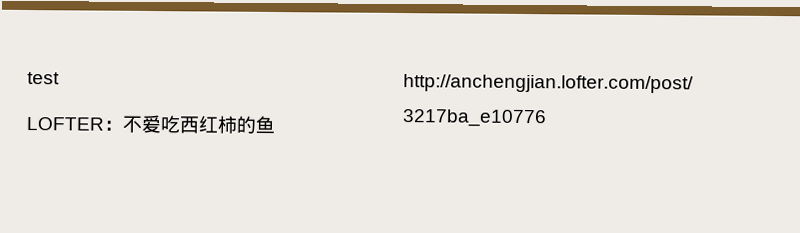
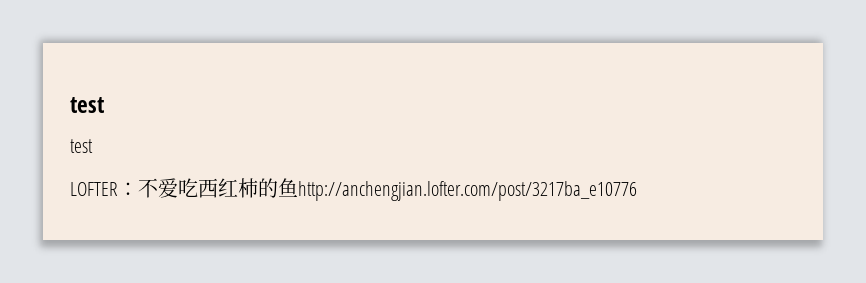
[27,72,60,85] test -> [70,97,104,113] [70,139,93,153] test // test

